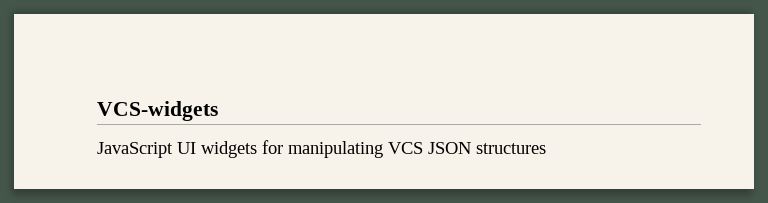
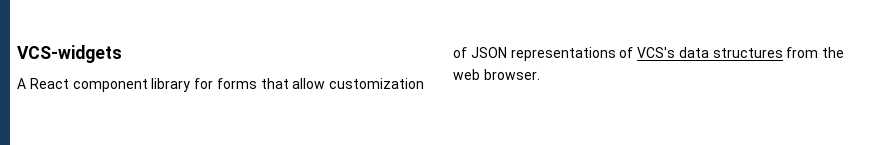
[97,140,546,158] JavaScript UI widgets for manipulating VCS JSON structures -> [17,78,425,92] [453,47,845,61] [453,69,540,80] A React component library for forms that allow customization of JSON representations of VCS's data structures from the web browser.

